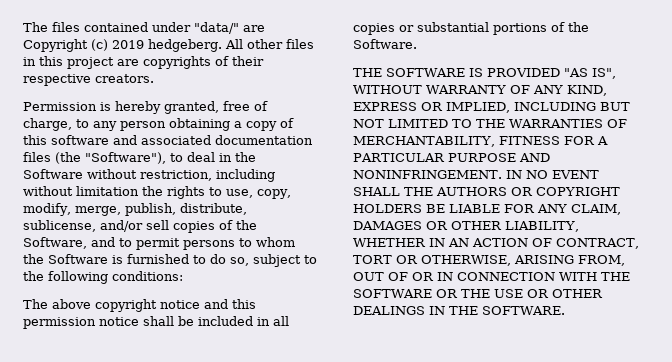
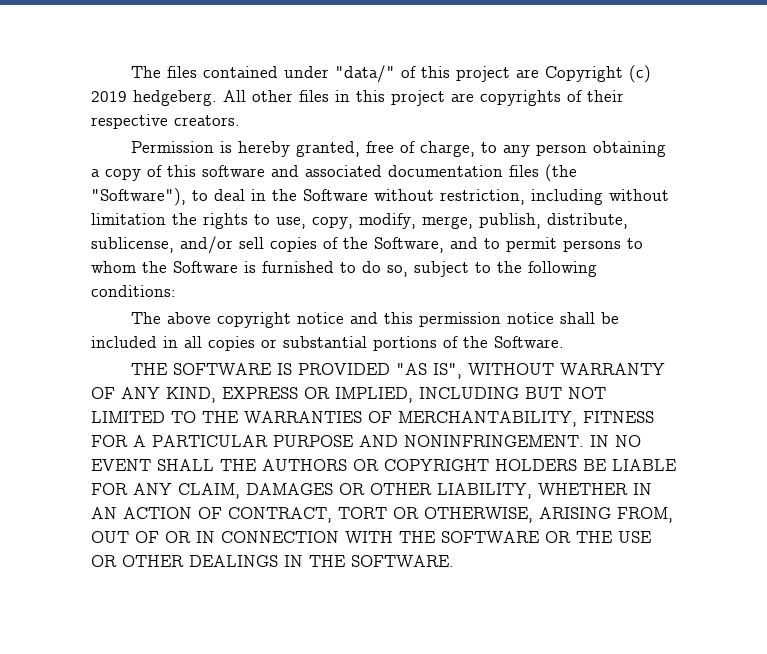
(239, 28) none -> [400,66,510,82] of this project

